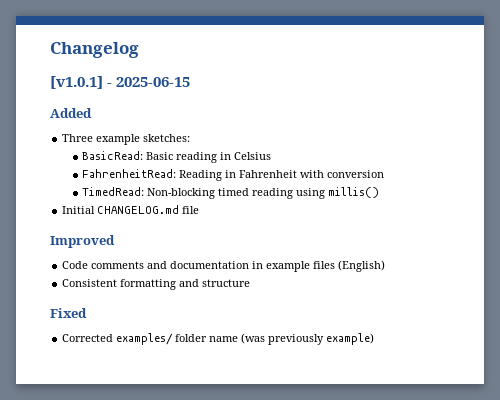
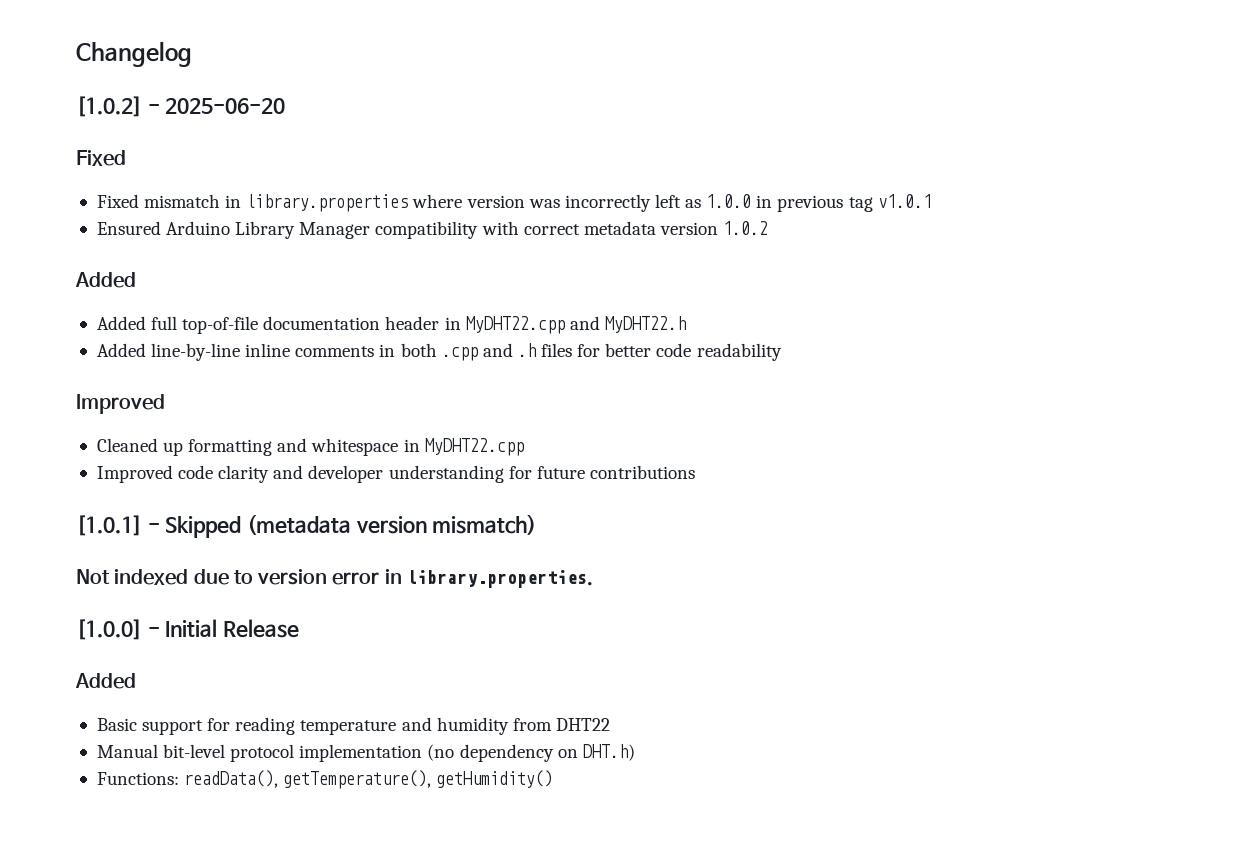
[50,76,191,89] [50,108,92,118] [62,134,191,145] [82,151,272,163] [82,169,385,181] [82,187,380,199] [62,205,200,214] [50,235,115,248] [62,260,386,272] [62,279,251,290] [50,308,87,318] [62,333,375,345] [v1.0.1] - 2025-06-15 // Added // Three example sketches: // BasicRead: Basic reading in Celsius // FahrenheitRead: Reading in Fahrenheit with conversion // TimedRead: Non-blocking timed reading using millis() // Initial CHANGELOG.md file // Improved // Code comments and documentation in example files (English) // Consistent formatting and structure // Fixed // Corrected examples/ folder name (was previously example) -> [76,96,286,117] [76,150,126,166] [96,194,932,212] [96,221,769,239] [75,272,136,288] [96,316,686,334] [96,343,782,361] [76,394,165,414] [96,438,524,456] [96,465,695,483] [76,514,537,538] [76,569,593,588] [76,619,300,640] [75,673,136,689] [96,717,610,735] [96,744,635,762] [96,770,554,789] [1.0.2] - 2025-06-20 // Fixed // Fixed mismatch in library.properties where version was incorrectly left as 1.0.0 in previous tag v1.0.1 // Ensured Arduino Library Manager compatibility with correct metadata version 1.0.2 // Added // Added full top-of-file documentation header in MyDHT22.cpp and MyDHT22.h // Added line-by-line inline comments in both .cpp and .h files for better code readability // Improved // Cleaned up formatting and whitespace in MyDHT22.cpp // Improved code clarity and developer understanding for future contributions // [1.0.1] - Skipped (metadata version mismatch) // Not indexed due to version error in library.properties. // [1.0.0] - Initial Release // Added // Basic support for reading temperature and humidity from DHT22 // Manual bit-level protocol implementation (no dependency on DHT.h) // Functions: readData(), getTemperature(), getHumidity()

